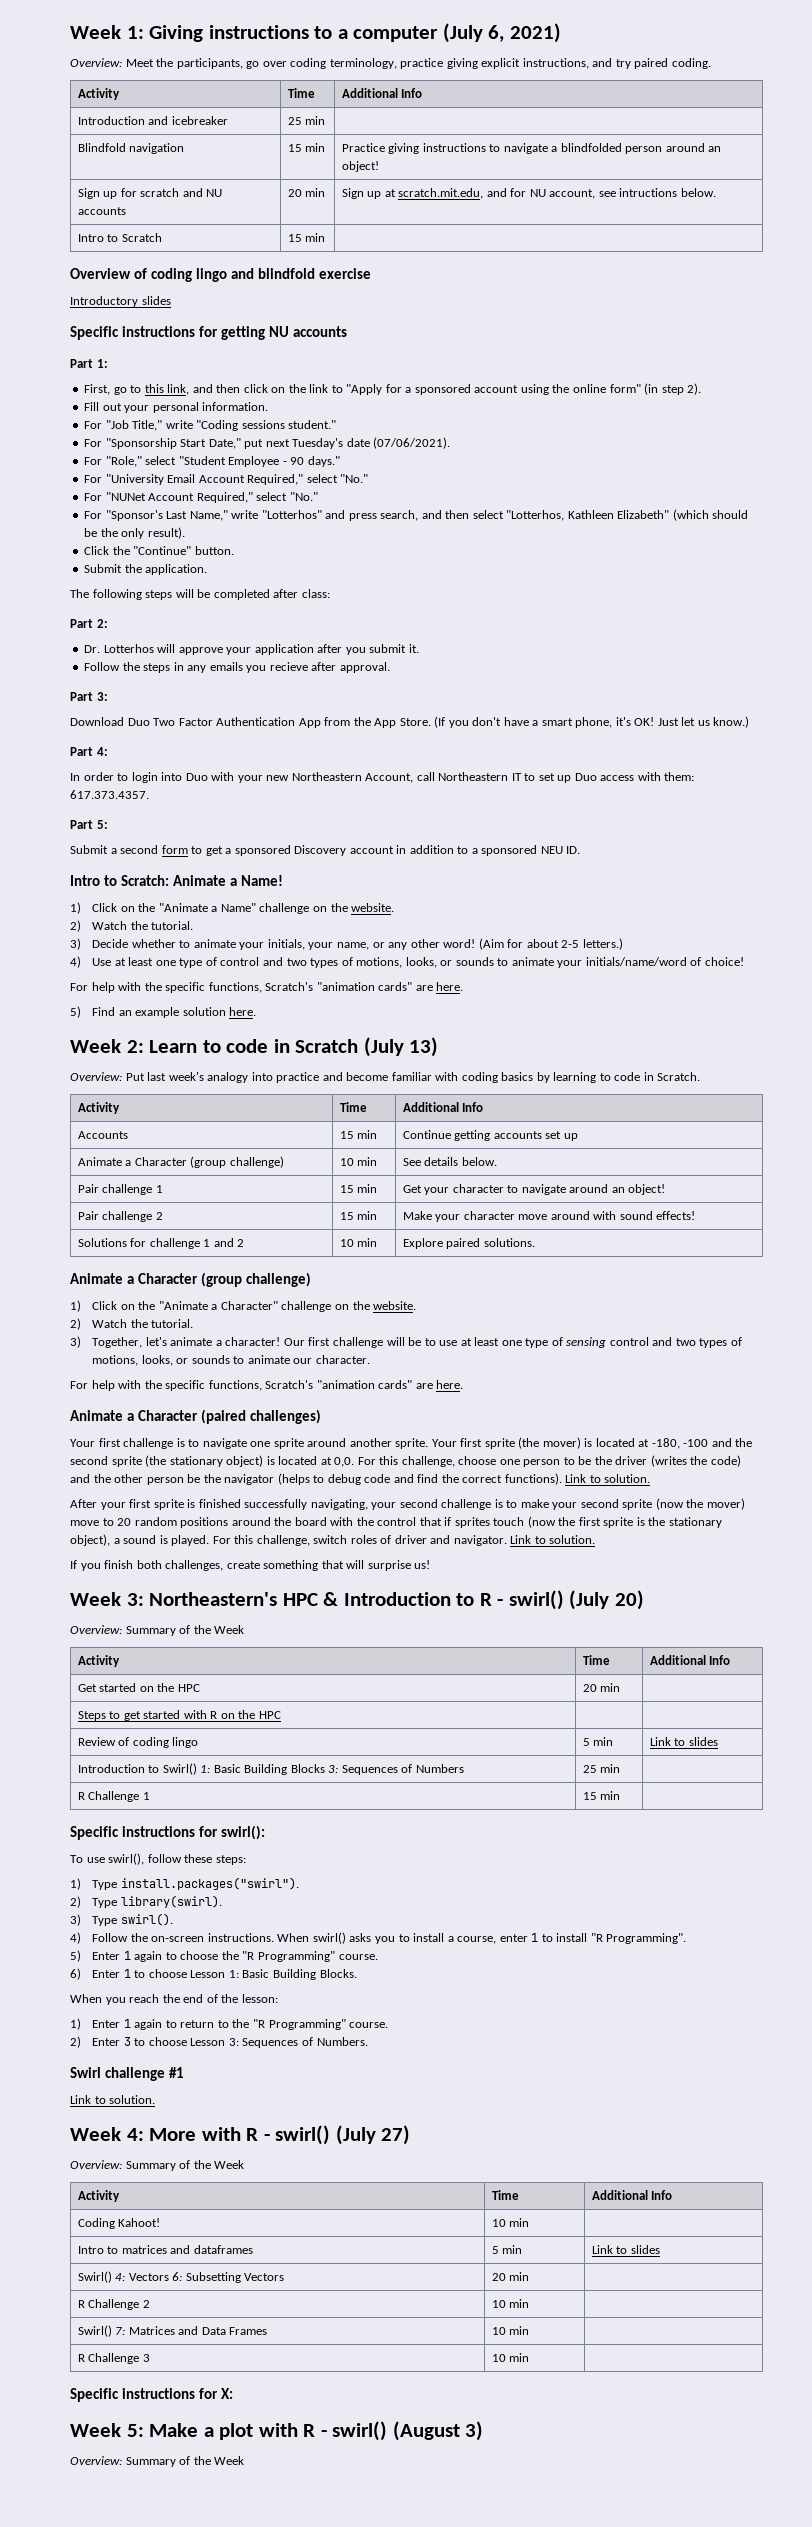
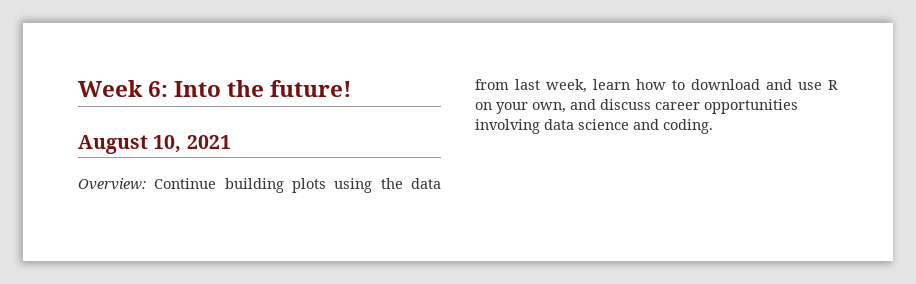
[70,23,561,43] [70,58,711,69] [77,88,120,100] [287,88,315,98] [341,88,423,98] [77,116,228,125] [287,116,326,125] [77,143,185,154] [287,143,326,152] [341,143,722,154] [341,161,379,172] [77,188,223,199] [77,207,126,215] [287,188,326,197] [341,188,716,199] [77,233,162,242] [287,233,326,242] [70,268,372,282] [70,296,171,307] [70,326,348,340] [70,359,108,368] [84,383,702,395] [84,402,269,413] [84,420,337,431] [84,437,451,449] [84,456,340,467] [84,474,369,485] [84,492,318,503] [84,509,749,521] [84,527,185,539] [84,546,234,555] [84,564,208,575] [70,589,330,600] [70,619,108,628] [84,644,419,655] [84,662,390,673] [70,692,108,701] [70,716,750,728] [70,747,108,756] [70,772,695,783] [70,790,149,799] [70,820,108,829] [70,845,581,856] [70,875,284,886] [70,902,395,914] [70,920,194,932] [70,938,623,950] [70,956,744,968] [70,982,464,993] [70,1006,257,1018] [70,1037,439,1057] [70,1072,701,1083] [77,1102,120,1114] [339,1102,367,1112] [402,1102,484,1112] [77,1131,128,1139] [339,1130,378,1139] [402,1130,578,1141] [77,1156,284,1168] [339,1157,378,1166] [402,1157,497,1166] [77,1184,163,1195] [339,1184,378,1193] [402,1184,666,1195] [77,1211,163,1222] [339,1211,378,1220] [402,1211,696,1222] [77,1238,245,1249] [339,1238,378,1247] [402,1238,535,1249] [70,1272,312,1287] [70,1300,417,1312] [70,1318,194,1330] [70,1336,742,1348] [92,1355,370,1366] [70,1380,464,1391] [70,1409,322,1424] [70,1437,753,1449] [70,1455,741,1467] [70,1473,651,1485] [70,1498,745,1510] [70,1516,722,1528] [70,1534,596,1546] [70,1560,431,1571] [70,1590,644,1610] [70,1625,245,1636] [77,1655,120,1667] [582,1655,610,1665] [649,1655,731,1665] [77,1683,200,1692] [582,1683,621,1692] [77,1710,281,1721] [77,1737,199,1748] [582,1737,614,1746] [649,1737,718,1746] [77,1763,464,1775] [582,1764,621,1773] [77,1791,150,1802] [582,1791,621,1800] [70,1825,266,1840] [70,1853,246,1865] [70,1877,299,1890] [70,1895,222,1908] [70,1913,173,1926] [70,1932,687,1944] [70,1950,378,1962] [70,1968,357,1980] [70,1994,278,2005] [70,2018,389,2030] [70,2036,368,2048] [70,2067,185,2081] [70,2095,156,2104] [70,2125,411,2145] [70,2160,245,2171] [77,2190,120,2202] [491,2190,519,2200] [591,2190,673,2200] [77,2218,161,2229] [491,2218,530,2227] [77,2245,253,2254] [491,2245,523,2254] [591,2245,660,2254] [77,2271,285,2283] [491,2272,530,2281] [77,2299,150,2310] [491,2299,530,2308] [77,2325,268,2337] [491,2326,530,2335] [77,2353,150,2364] [491,2353,530,2362] [70,2388,234,2402] [70,2421,484,2441] [70,2456,245,2467] Week 1: Giving instructions to a computer (July 6, 2021) // Overview: Meet the participants, go over coding terminology, practice giving explicit instructions, and try paired coding. // Activity | Time | Additional Info // Introduction and icebreaker | 25 min | // Blindfold navigation | 15 min | Practice giving instructions to navigate a blindfolded person around an object! // Sign up for scratch and NU accounts | 20 min | Sign up at scratch.mit.edu, and for NU account, see intructions below. // Intro to Scratch | 15 min | // Overview of coding lingo and blindfold exercise // Introductory slides // Specific instructions for getting NU accounts // Part 1: // First, go to this link, and then click on the link to "Apply for a sponsored account using the online form" (in step 2). // Fill out your personal information. // For "Job Title," write "Coding sessions student." // For "Sponsorship Start Date," put next Tuesday's date (07/06/2021). // For "Role," select "Student Employee - 90 days." // For "University Email Account Required," select "No." // For "NUNet Account Required," select "No." // For "Sponsor's Last Name," write "Lotterhos" and press search, and then select "Lotterhos, Kathleen Elizabeth" (which should be the only result). // Click the "Continue" button. // Submit the application. // The following steps will be completed after class: // Part 2: // Dr. Lotterhos will approve your application after you submit it. // Follow the steps in any emails you recieve after approval. // Part 3: // Download Duo Two Factor Authentication App from the App Store. (If you don't have a smart phone, it's OK! Just let us know.) // Part 4: // In order to login into Duo with your new Northeastern Account, call Northeastern IT to set up Duo access with them: 617.373.4357. // Part 5: // Submit a second form to get a sponsored Discovery account in addition to a sponsored NEU ID. // Intro to Scratch: Animate a Name! // 1) Click on the "Animate a Name" challenge on the website. // 2) Watch the tutorial. // 3) Decide whether to animate your initials, your name, or any other word! (Aim for about 2-5 letters.) // 4) Use at least one type of control and two types of motions, looks, or sounds to animate your initials/name/word of choice! // For help with the specific functions, Scratch's "animation cards" are here. // 5) Find an example solution here. // Week 2: Learn to code in Scratch (July 13) // Overview: Put last week's analogy into practice and become familiar with coding basics by learning to code in Scratch. // Activity | Time | Additional Info // Accounts | 15 min | Continue getting accounts set up // Animate a Character (group challenge) | 10 min | See details below. // Pair challenge 1 | 15 min | Get your character to navigate around an object! // Pair challenge 2 | 15 min | Make your character move around with sound effects! // Solutions for challenge 1 and 2 | 10 min | Explore paired solutions. // Animate a Character (group challenge) // 1) Click on the "Animate a Character" challenge on the website. // 2) Watch the tutorial. // 3) Together, let's animate a character! Our first challenge will be to use at least one type of sensing control and two types of motions, looks, or sounds to animate our character. // For help with the specific functions, Scratch's "animation cards" are here. // Animate a Character (paired challenges) // Your first challenge is to navigate one sprite around another sprite. Your first sprite (the mover) is located at -180, -100 and the second sprite (the stationary object) is located at 0,0. For this challenge, choose one person to be the driver (writes the code) and the other person be the navigator (helps to debug code and find the correct functions). Link to solution. // After your first sprite is finished successfully navigating, your second challenge is to make your second sprite (now the mover) move to 20 random positions around the board with the control that if sprites touch (now the first sprite is the stationary object), a sound is played. For this challenge, switch roles of driver and navigator. Link to solution. // If you finish both challenges, create something that will surprise us! // Week 3: Northeastern's HPC & Introduction to R - swirl() (July 20) // Overview: Summary of the Week // Activity | Time | Additional Info // Get started on the HPC | 20 min | // Steps to get started with R on the HPC | | // Review of coding lingo | 5 min | Link to slides // Introduction to Swirl() 1: Basic Building Blocks 3: Sequences of Numbers | 25 min | // R Challenge 1 | 15 min | // Specific instructions for swirl(): // To use swirl(), follow these steps: // 1) Type install.packages("swirl"). // 2) Type library(swirl). // 3) Type swirl(). // 4) Follow the on-screen instructions. When swirl() asks you to install a course, enter 1 to install "R Programming". // 5) Enter 1 again to choose the "R Programming" course. // 6) Enter 1 to choose Lesson 1: Basic Building Blocks. // When you reach the end of the lesson: // 1) Enter 1 again to return to the "R Programming" course. // 2) Enter 3 to choose Lesson 3: Sequences of Numbers. // Swirl challenge #1 // Link to solution. // Week 4: More with R - swirl() (July 27) // Overview: Summary of the Week // Activity | Time | Additional Info // Coding Kahoot! | 10 min | // Intro to matrices and dataframes | 5 min | Link to slides // Swirl() 4: Vectors 6: Subsetting Vectors | 20 min | // R Challenge 2 | 10 min | // Swirl() 7: Matrices and Data Frames | 10 min | // R Challenge 3 | 10 min | // Specific instructions for X: // Week 5: Make a plot with R - swirl() (August 3) // Overview: Summary of the Week -> [78,80,353,97] [78,135,231,154] [78,178,441,193] [475,79,838,93] [475,99,798,114] [475,119,713,134] Week 6: Into the future! // August 10, 2021 // Overview: Continue building plots using the data from last week, learn how to download and use R on your own, and discuss career opportunities involving data science and coding.

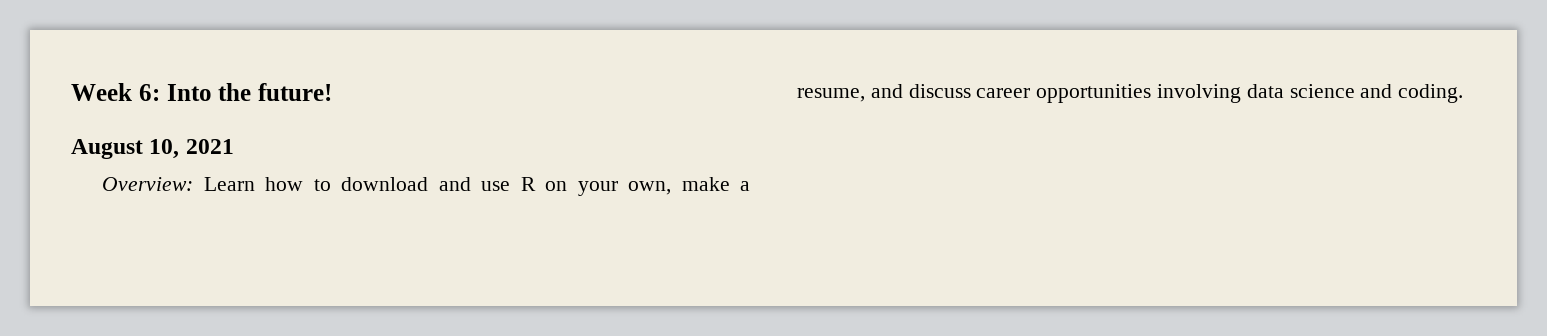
[154,178,441,193] [475,79,630,93] Continue building plots using the data from last week, learn -> [203,177,255,191] Learn
(566, 107) none -> [681,177,750,191] [797,88,865,102] make a resume,

